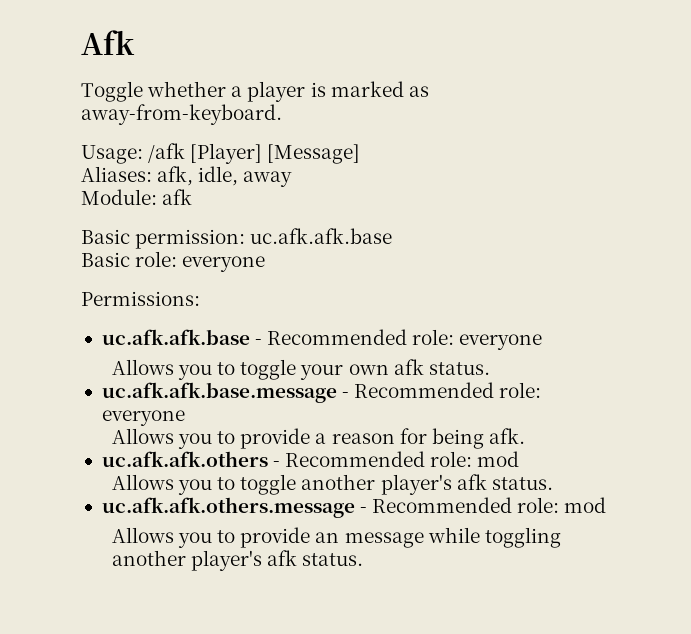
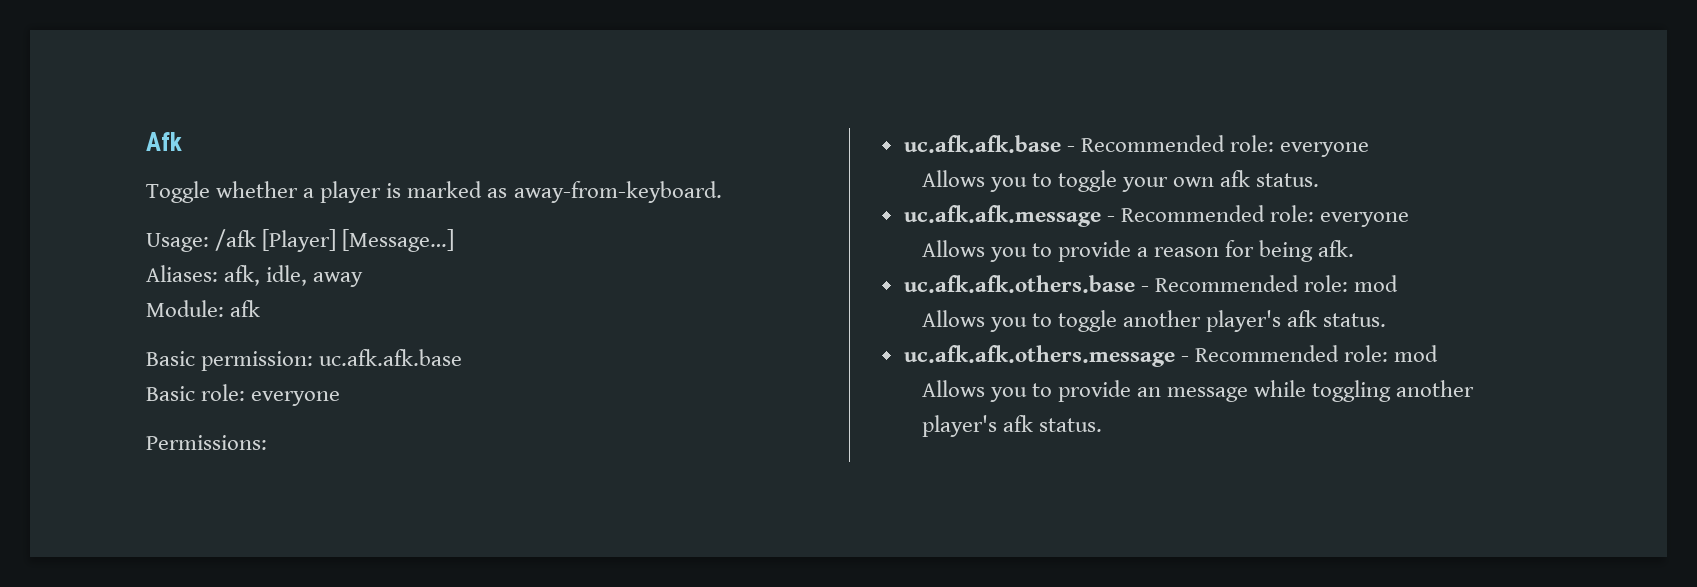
[267,144,361,164] [Message] -> [342,229,455,252] [Message…]
[101,382,337,403] uc.afk.afk.base.message -> [903,205,1101,227] uc.afk.afk.message
[101,451,268,467] uc.afk.afk.others -> [903,275,1135,293] uc.afk.afk.others.base

